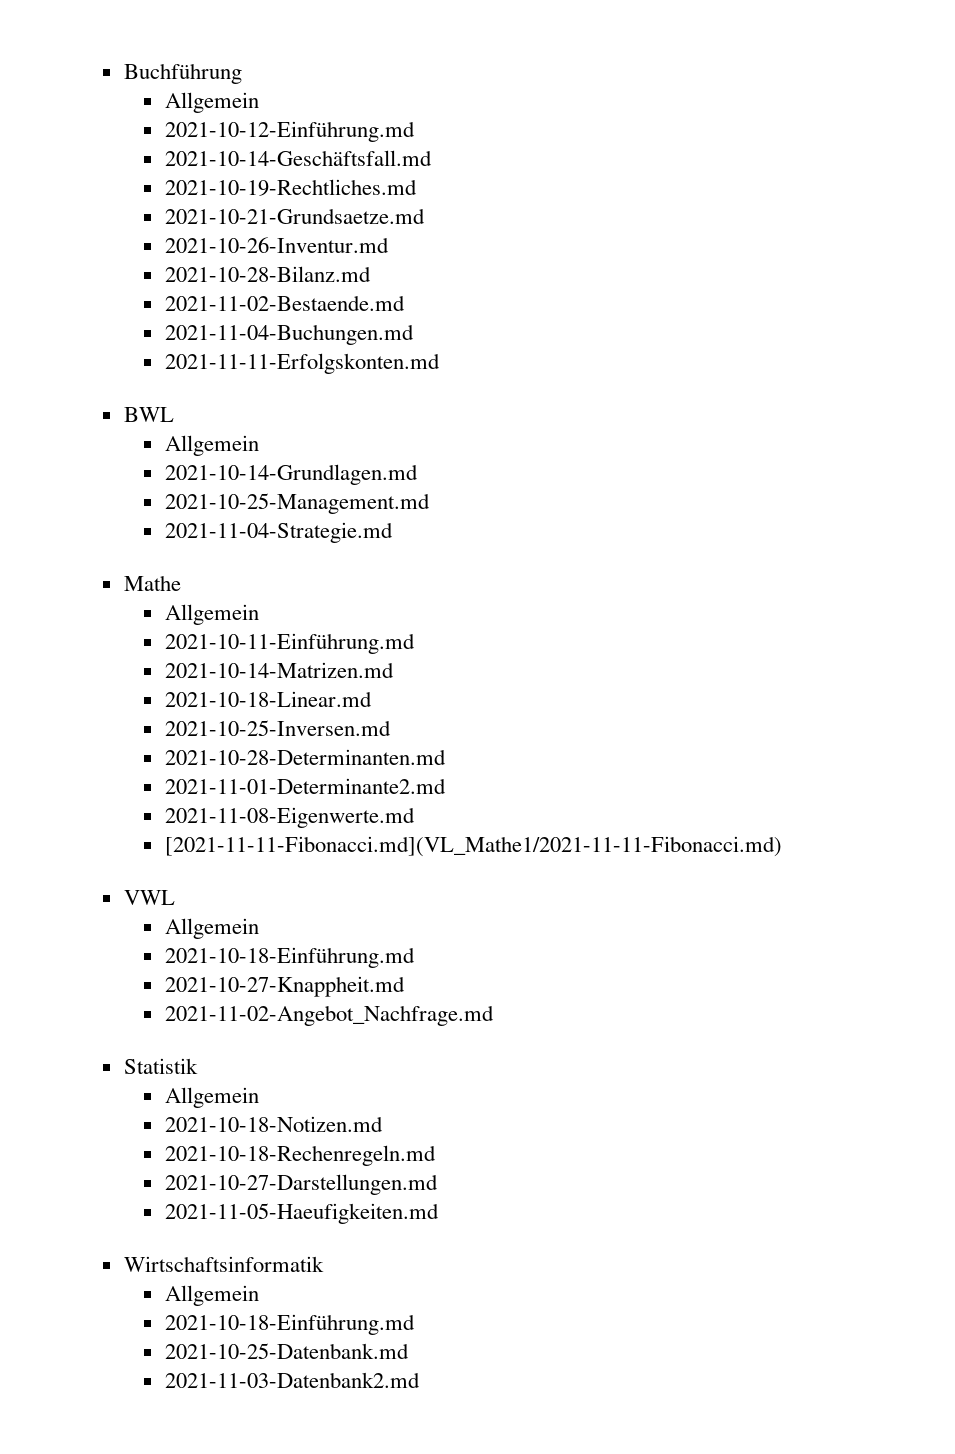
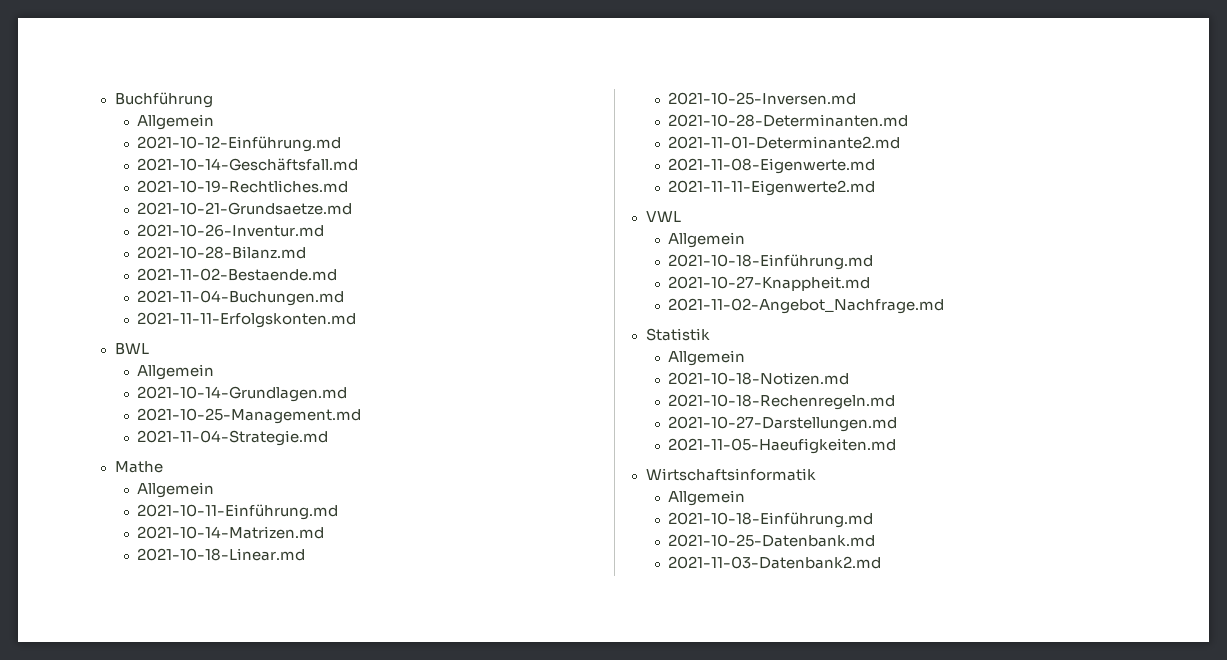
[164,836,782,857] [2021-11-11-Fibonacci.md](VL_Mathe1/2021-11-11-Fibonacci.md) -> [668,180,876,196] 2021-11-11-Eigenwerte2.md

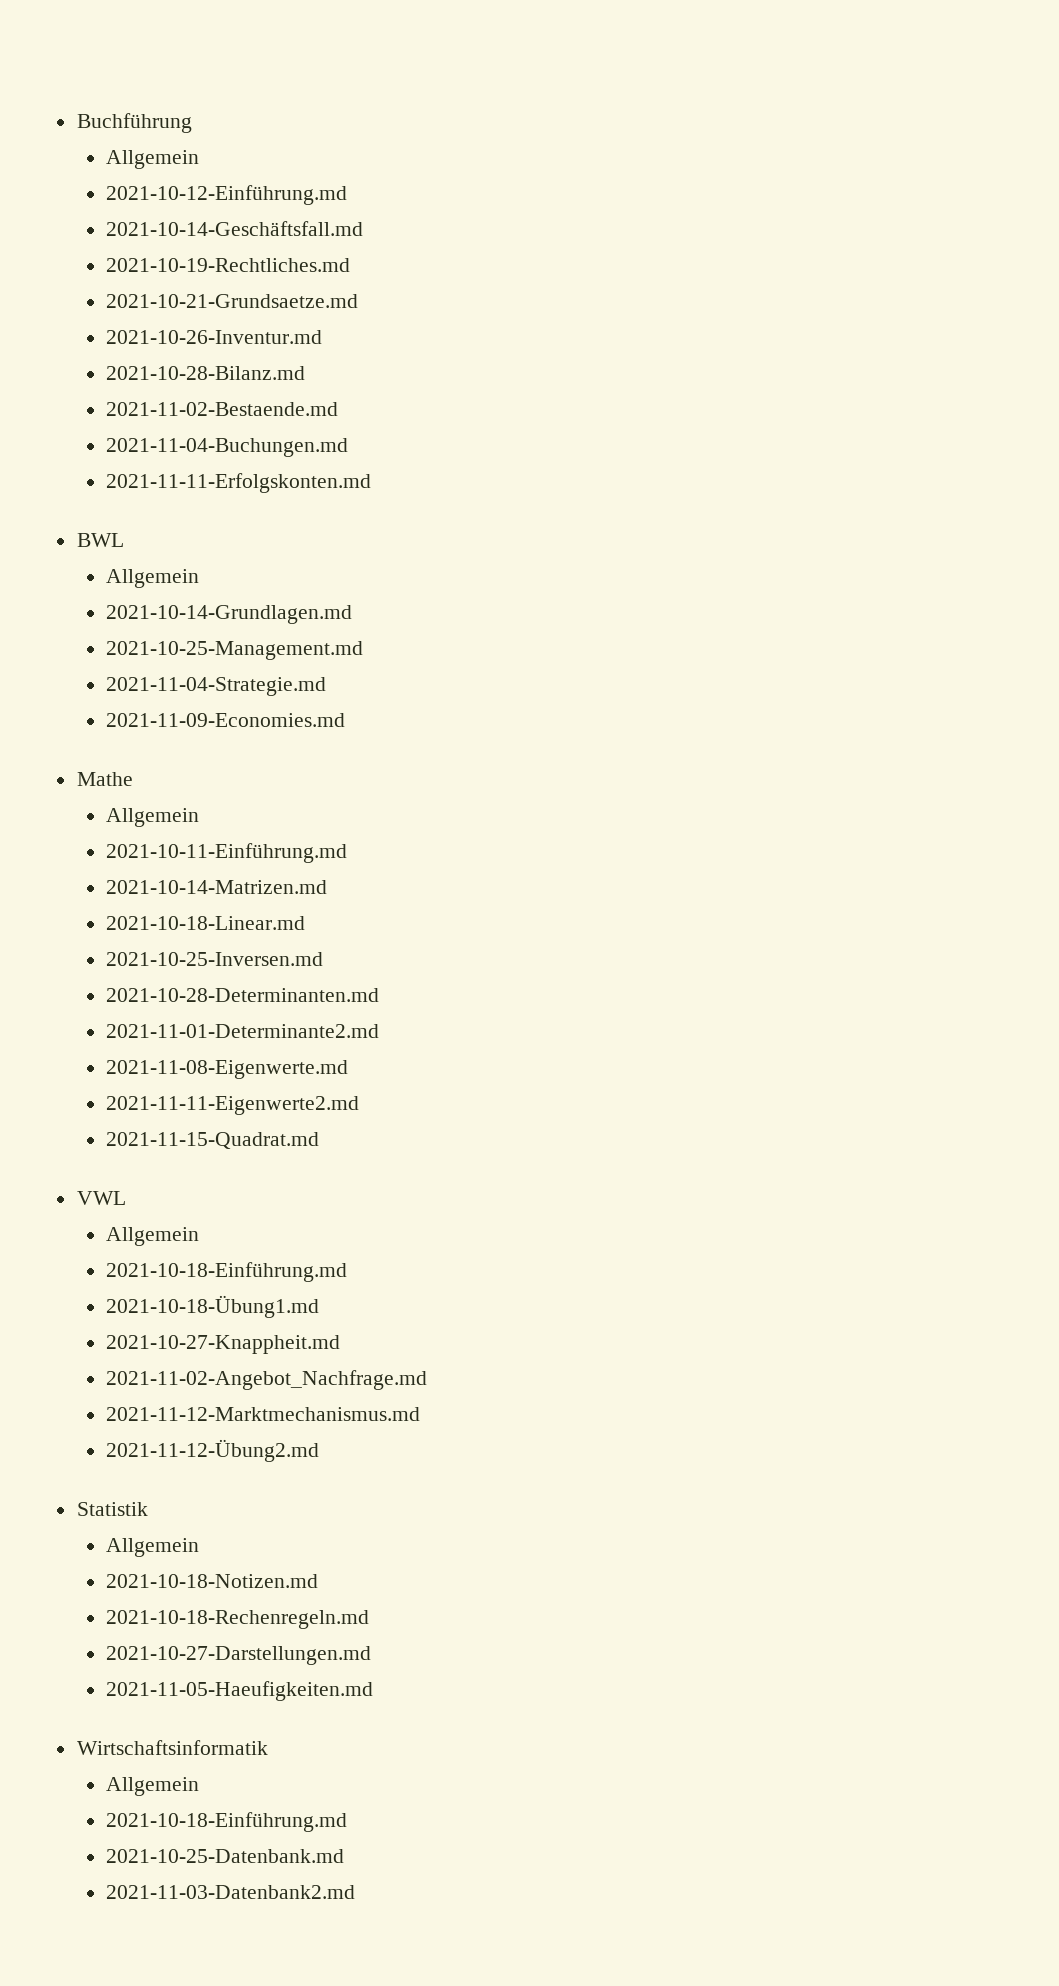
(329, 438) none -> [105,713,345,727] // 2021-11-09-Economies.md
(876, 188) none -> [105,1132,319,1149] // 2021-11-15-Quadrat.md
(874, 262) none -> [105,1295,319,1318] // 2021-10-18-Übung1.md
(945, 306) none -> [105,1407,420,1421] [105,1439,319,1462] // 2021-11-12-Marktmechanismus.md // 2021-11-12-Übung2.md

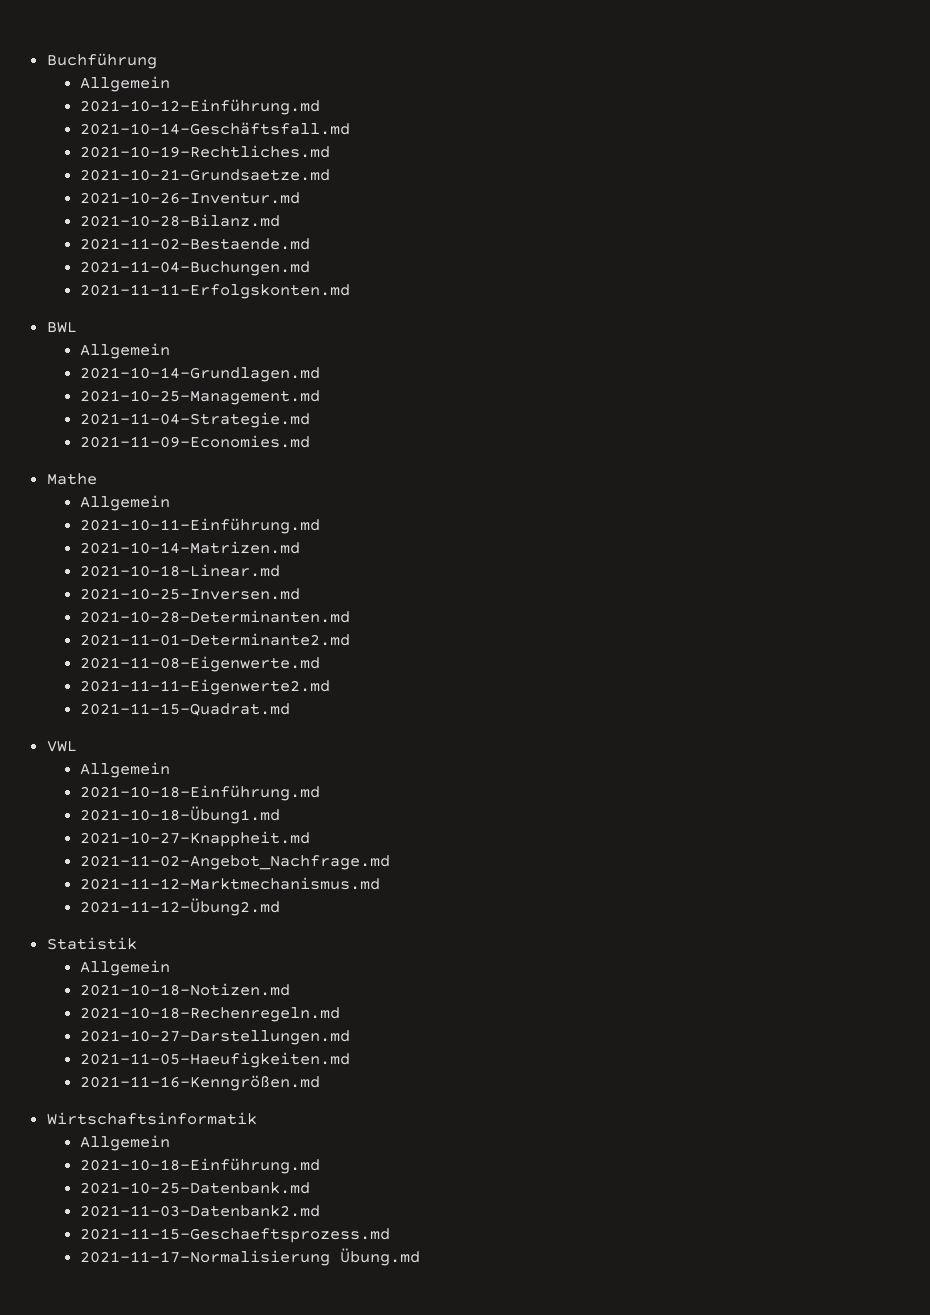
(373, 1691) none -> [80,1075,321,1091] // 2021-11-16-Kenngrößen.md
(355, 1892) none -> [80,1228,391,1243] [80,1248,421,1266] // 2021-11-15-Geschaeftsprozess.md // 2021-11-17-Normalisierung Übung.md

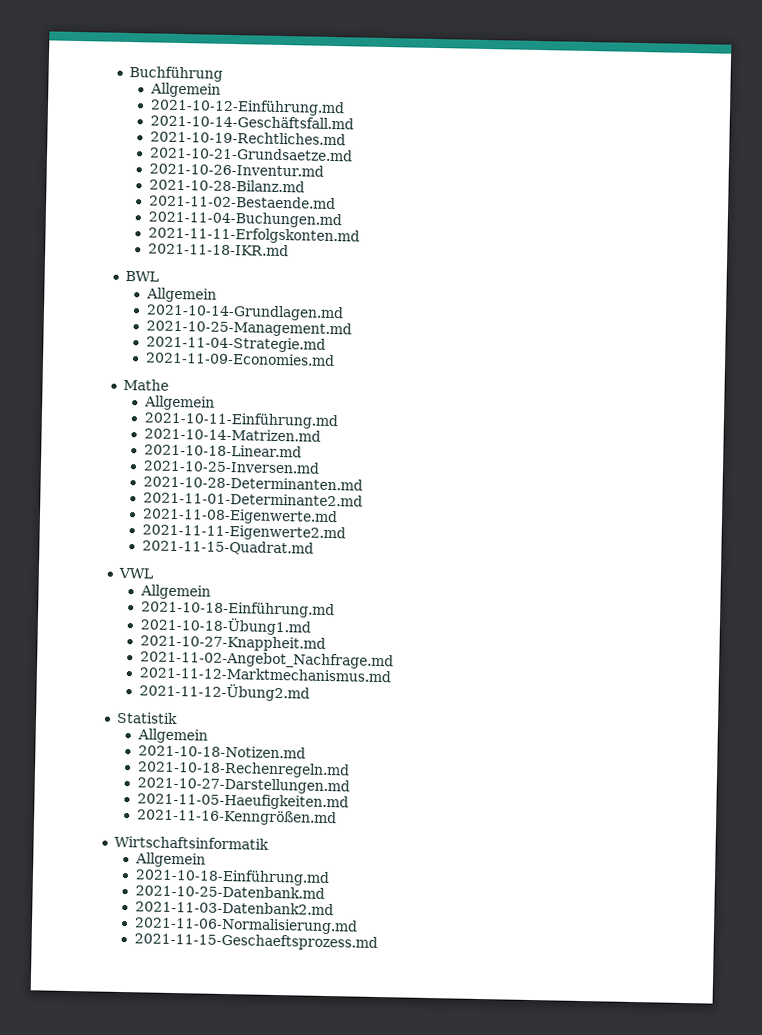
(351, 291) none -> [147,242,289,257] // 2021-11-18-IKR.md
(321, 1211) none -> [133,916,358,935] // 2021-11-06-Normalisierung.md
[80,1248,421,1266] // 2021-11-17-Normalisierung Übung.md -> (378, 942) none

